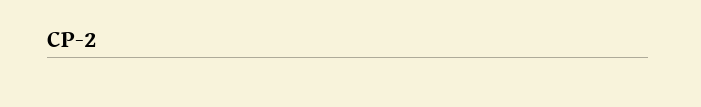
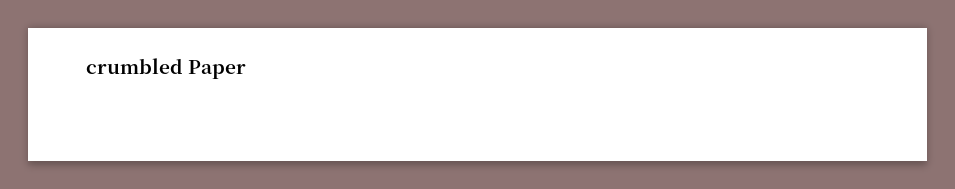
[47,32,96,47] CP-2 -> [86,58,247,79] crumbled Paper

